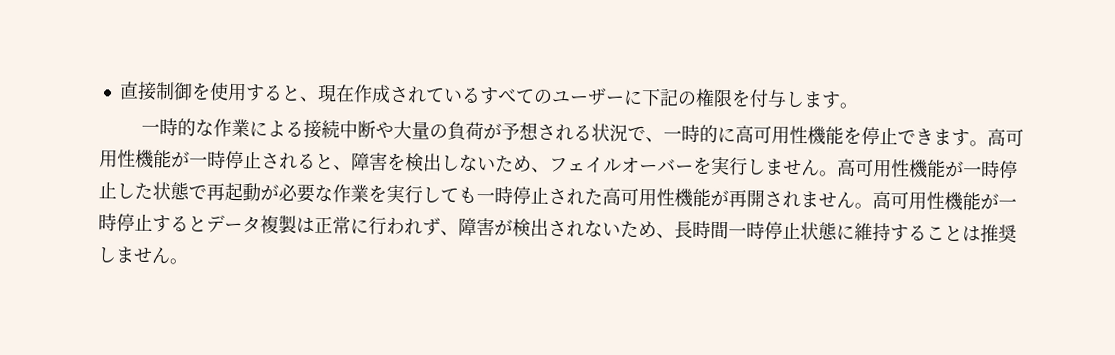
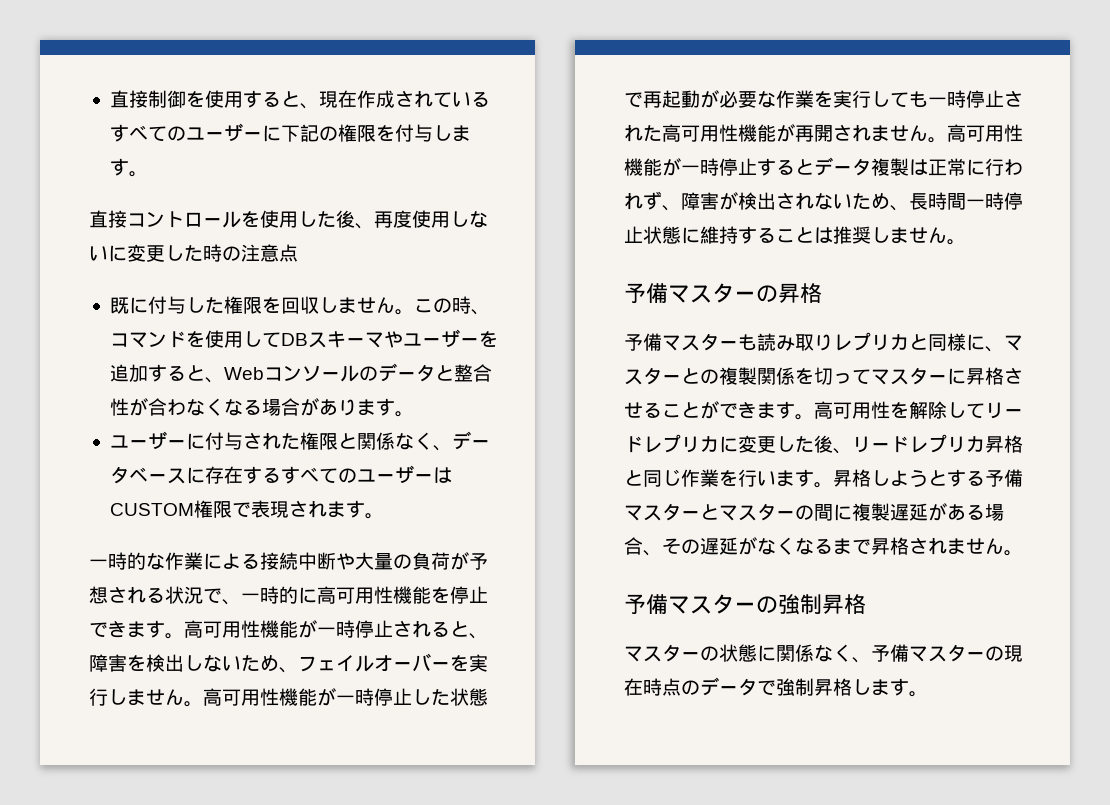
(858, 105) none -> [89,210,488,229] [89,244,298,262] [109,296,490,315] [109,329,498,348] [109,363,492,383] [109,398,414,417] [109,431,490,451] [109,465,452,484] [109,500,384,519] // 直接コントロールを使用した後、再度使用しないに変更した時の注意点 // 既に付与した権限を回収しません。この時、コマンドを使用してDBスキーマやユーザーを追加すると、Webコンソールのデータと整合性が合わなくなる場合があります。 // ユーザーに付与された権限と関係なく、データベースに存在するすべてのユーザーはCUSTOM権限で表現されます。
(188, 261) none -> [624,283,822,304] [624,332,1023,352] [624,367,1023,385] [624,401,1023,420] [624,434,1023,454] [624,469,1023,488] [624,503,1004,521] [624,537,1023,556] [624,594,866,615] [624,644,1023,663] [624,677,928,697] // 予備マスターの昇格 // 予備マスターも読み取りレプリカと同様に、マスターとの複製関係を切ってマスターに昇格させることができます。高可用性を解除してリードレプリカに変更した後、リードレプリカ昇格と同じ作業を行います。昇格しようとする予備マスターとマスターの間に複製遅延がある場合、その遅延がなくなるまで昇格されません。 // 予備マスターの強制昇格 // マスターの状態に関係なく、予備マスターの現在時点のデータで強制昇格します。

